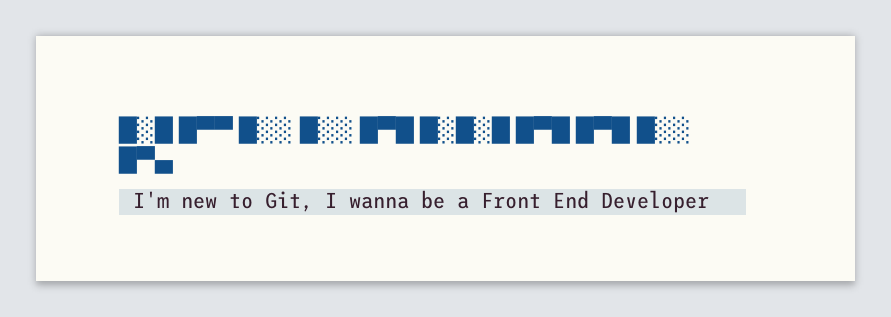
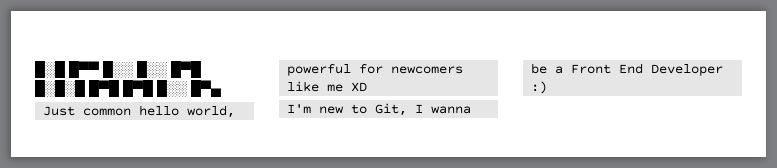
(173, 160) none -> [42,105,235,118] [286,64,463,76] [286,81,367,92] // Just common hello world, powerful for newcomers like me XD
(709, 201) none -> [530,81,547,94] :)

